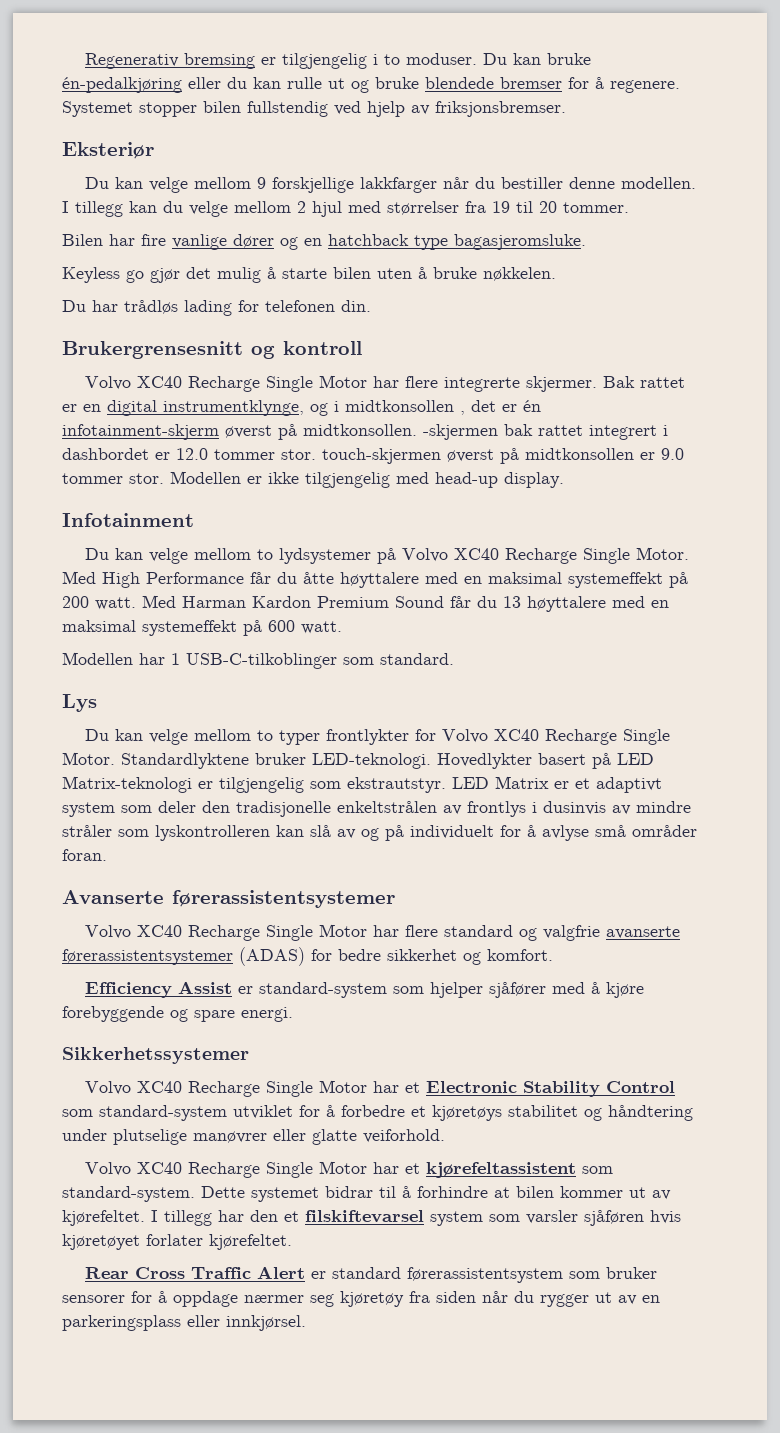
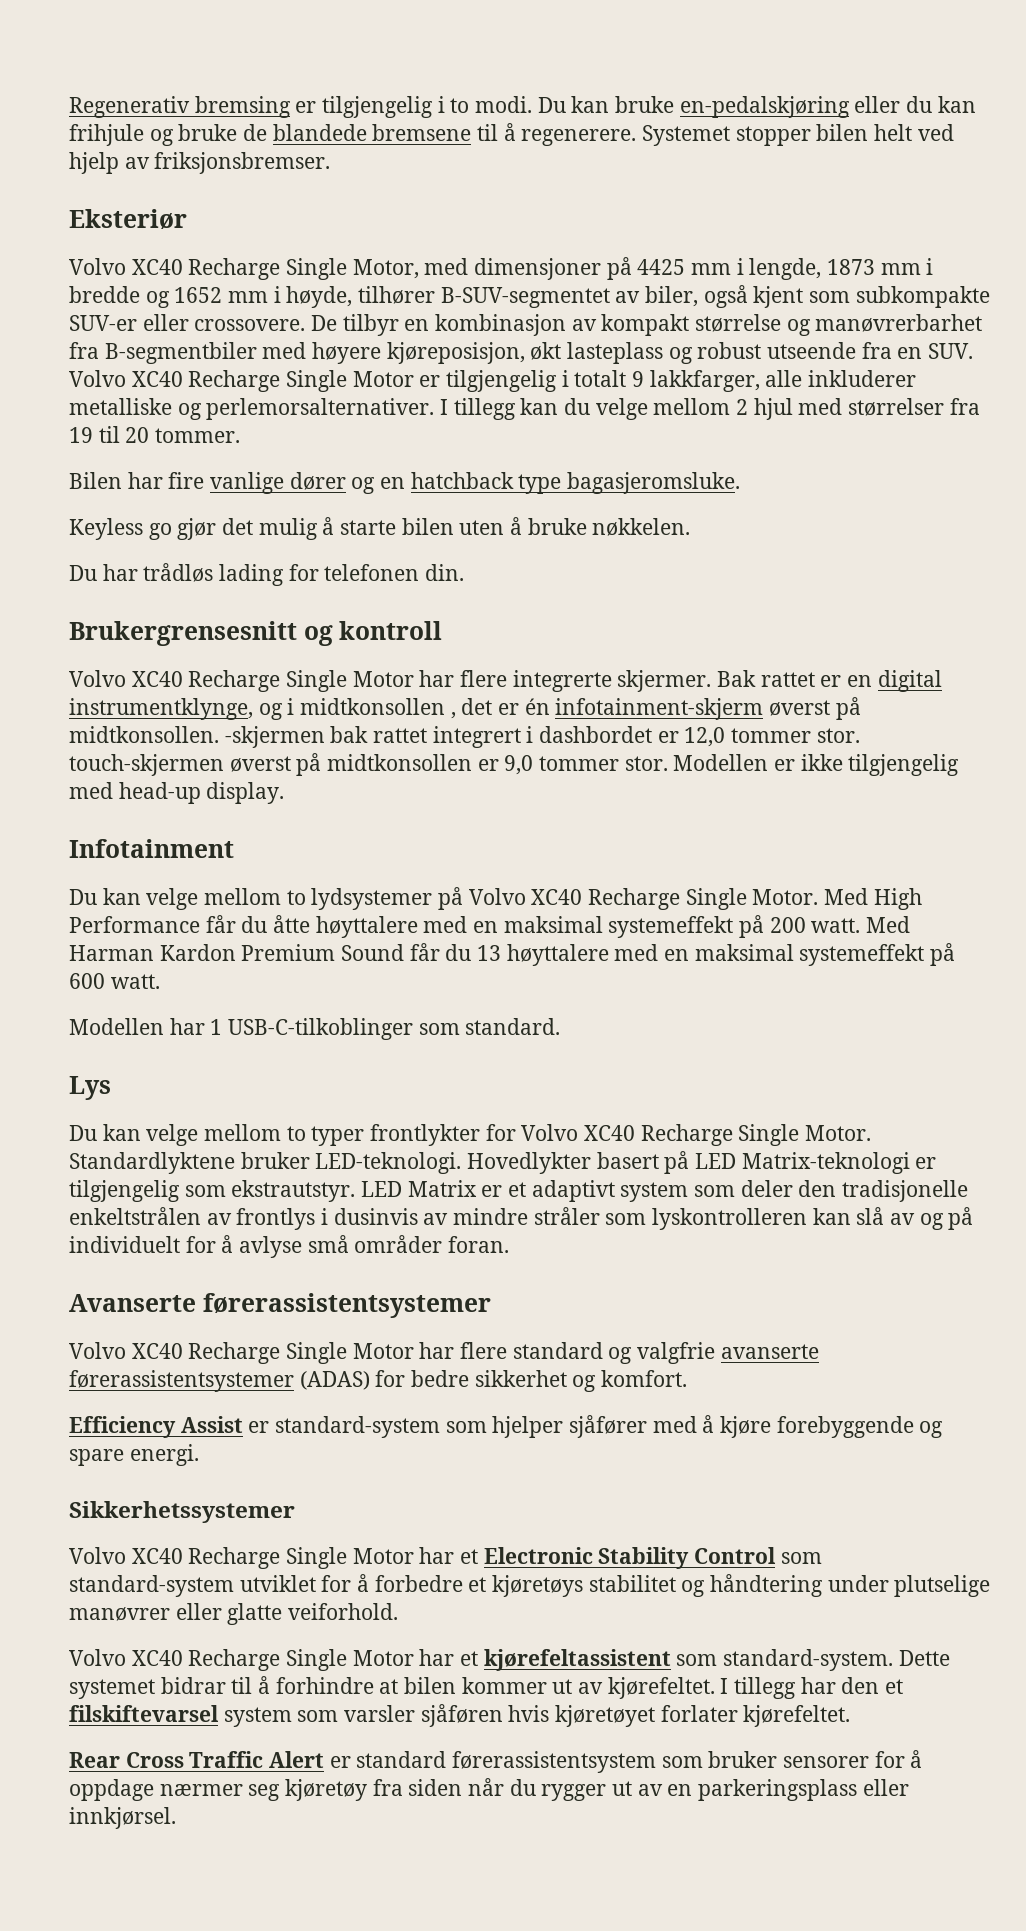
[406,53,478,65] moduser. -> [475,96,533,113] modi.
[62,77,182,93] én-pedalkjøring -> [679,96,850,118] en-pedalskjøring
[287,77,680,93] rulle ut og bruke blendede bremser for å regenere. -> [69,123,637,146] frihjule og bruke de blandede bremsene til å regenerere.
[247,101,328,117] fullstendig -> [874,124,913,141] helt
[85,177,697,193] Du kan velge mellom 9 forskjellige lakkfarger når du bestiller denne modellen. -> [69,257,934,280] [69,285,990,308] [69,314,983,336] [69,342,974,364] [69,370,917,392] [69,398,435,420] Volvo XC40 Recharge Single Motor, med dimensjoner på 4425 mm i lengde, 1873 mm i bredde og 1652 mm i høyde, tilhører B-SUV-segmentet av biler, også kjent som subkompakte SUV-er eller crossovere. De tilbyr en kombinasjon av kompakt størrelse og manøvrerbarhet fra B-segmentbiler med høyere kjøreposisjon, økt lasteplass og robust utseende fra en SUV. Volvo XC40 Recharge Single Motor er tilgjengelig i totalt 9 lakkfarger, alle inkluderer metalliske og perlemorsalternativer.
[176,448,208,460] 12.0 -> [684,727,726,747] 12,0
[661,448,684,460] 9.0 -> [504,755,534,775] 9,0

